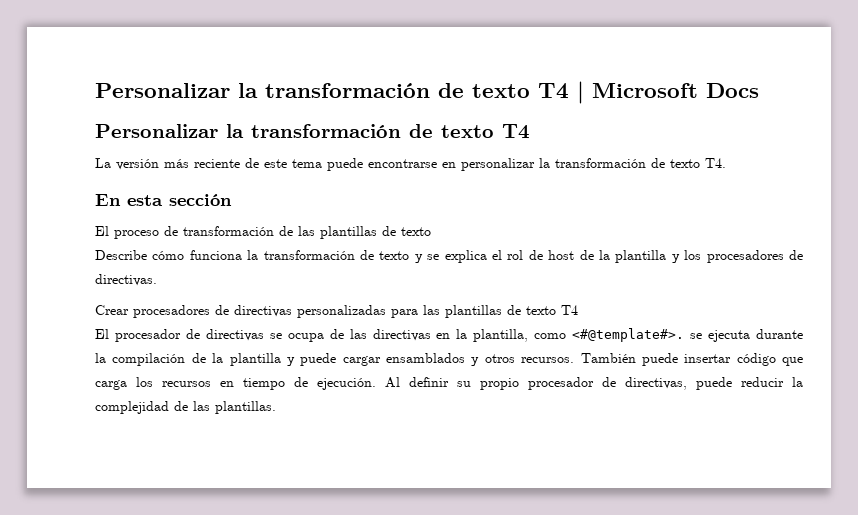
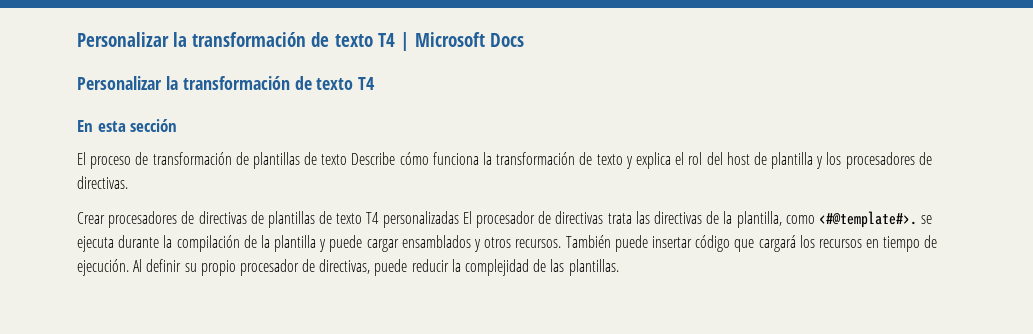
[95,158,726,171] // La versión más reciente de este tema puede encontrarse en personalizar la transformación de texto T4. -> (376, 83) none
[298,226,431,239] las plantillas de texto // -> [252,152,348,169] plantillas de texto
[427,254,440,260] se -> (633, 162) none
[528,250,543,260] de -> [706,152,723,165] del
[598,250,610,260] la -> (767, 158) none
[297,305,440,318] personalizadas para las -> [250,211,264,224] de
(578, 310) // -> [382,211,459,228] personalizadas
[269,329,344,342] se ocupa de -> [607,213,632,224] trata
[436,333,451,339] en -> [706,211,720,224] de
[95,380,127,390] carga -> [758,235,796,252] cargará

